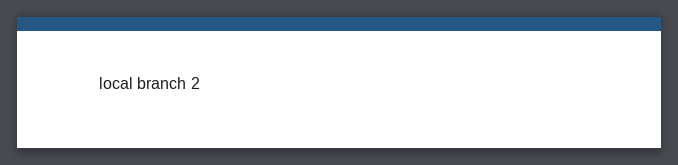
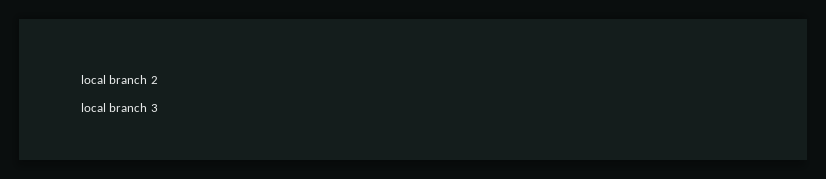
(200, 83) none -> [81,103,158,112] // local branch 3

